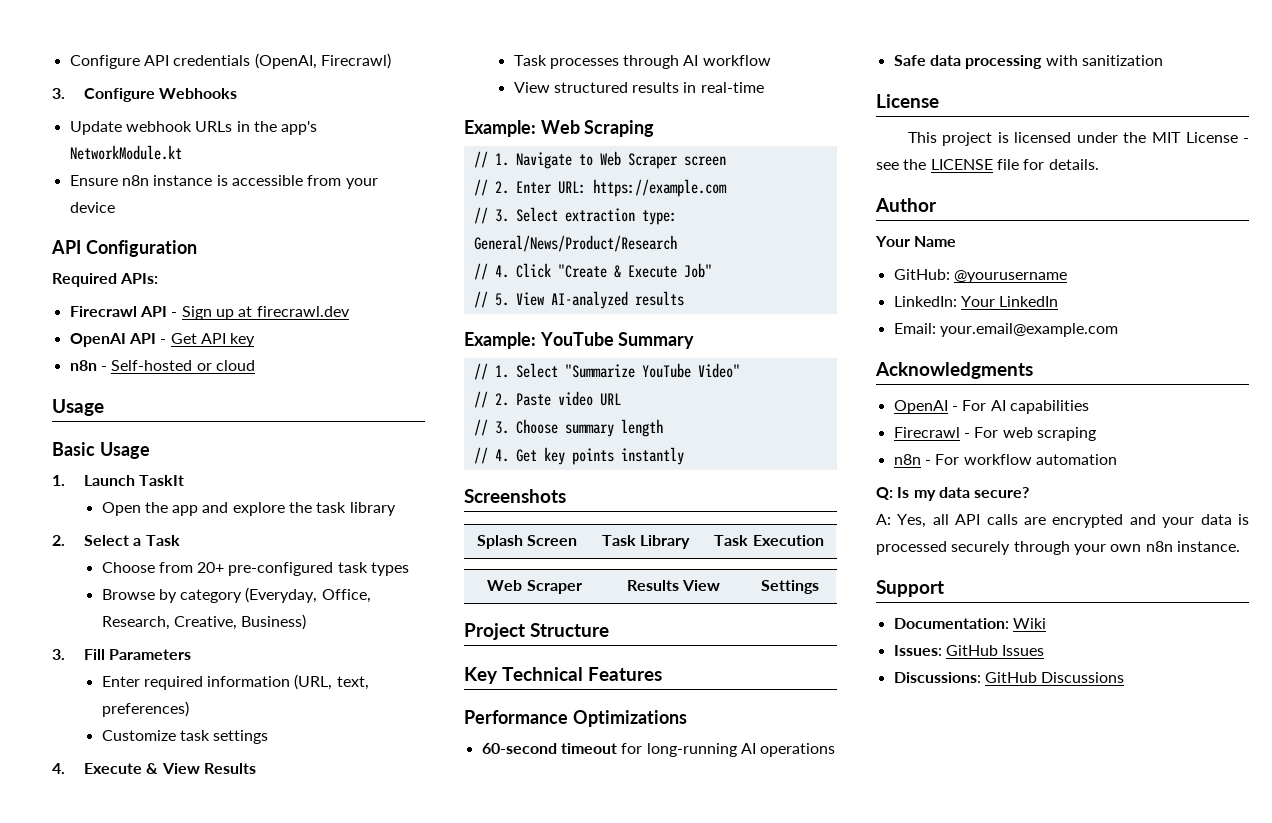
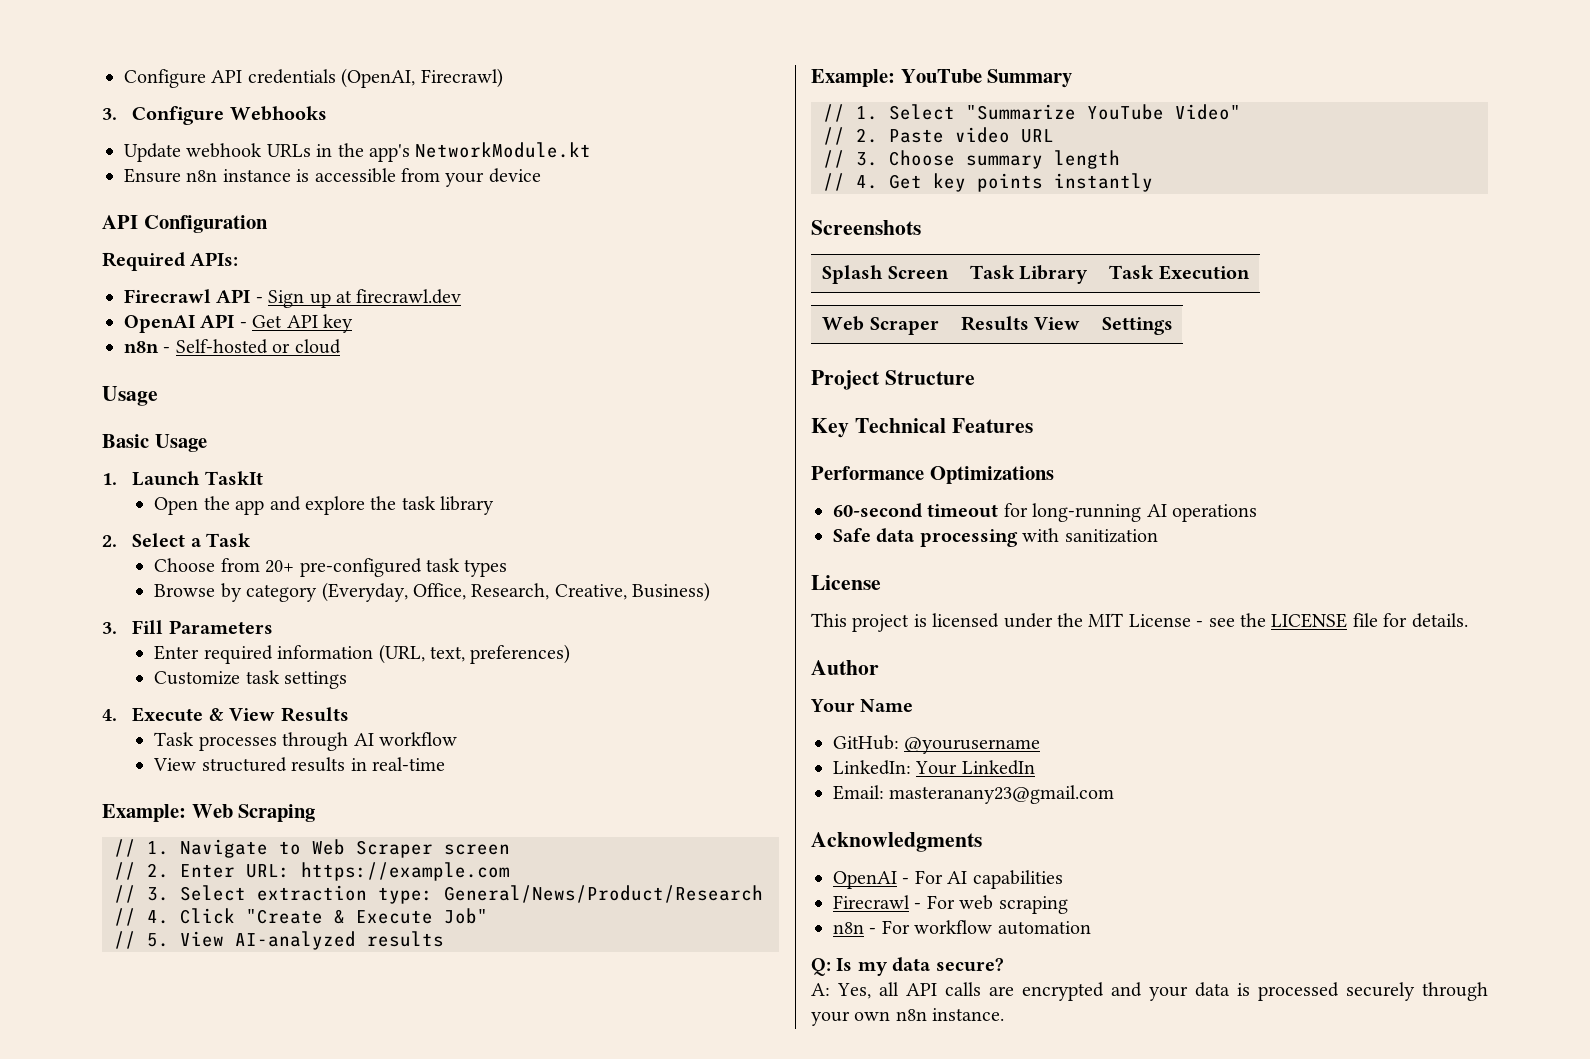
[939,323,1118,337] your.email@example.com -> [889,785,1115,804] masteranany23@gmail.com
[876,580,944,597] [893,618,1046,629] [893,645,1045,656] [893,672,1125,683] // Support // Documentation: Wiki // Issues: GitHub Issues // Discussions: GitHub Discussions -> (1005, 1014) none

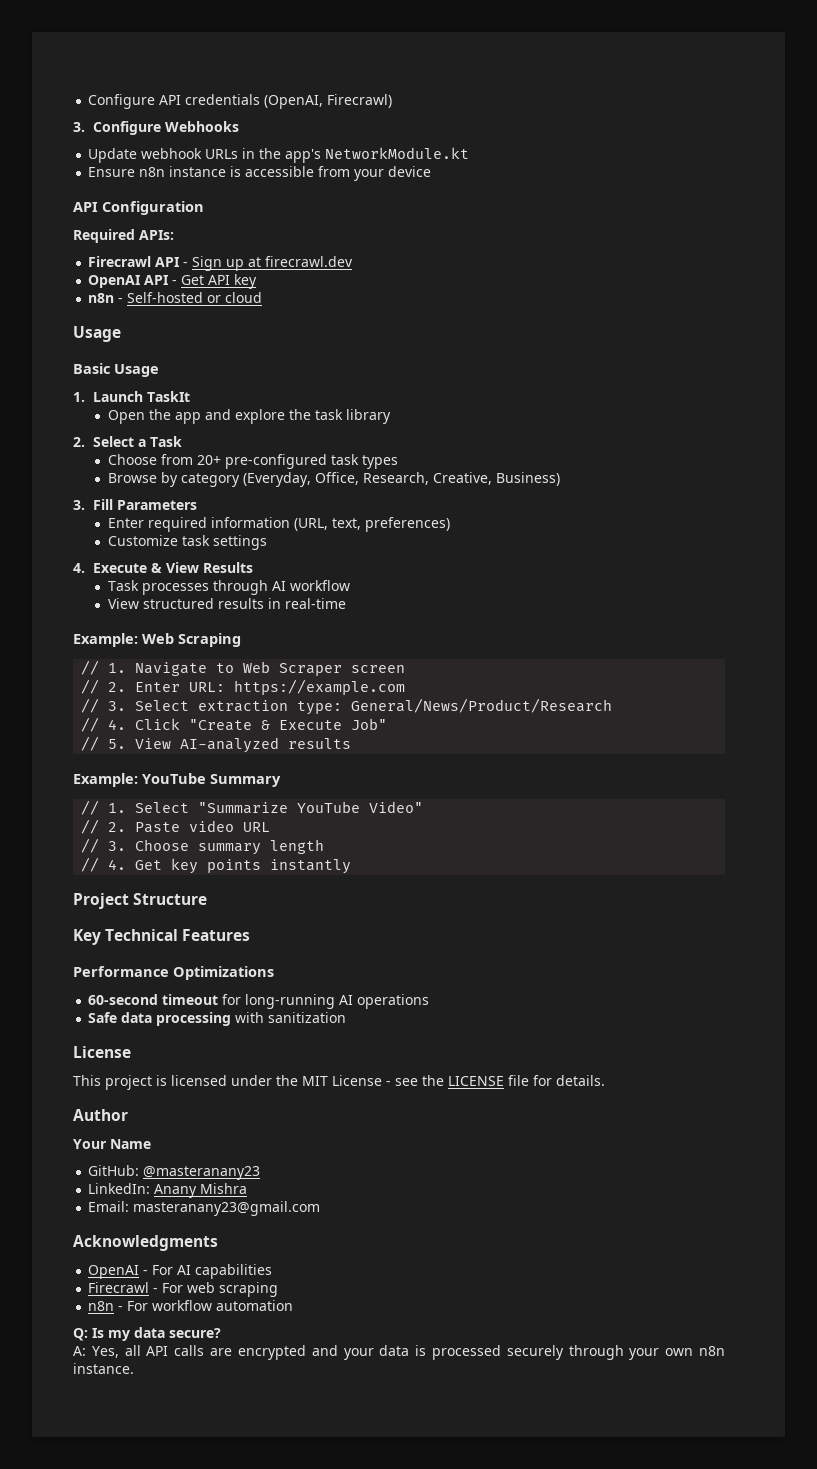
[811,220,921,235] [822,265,949,284] [969,265,1089,284] [1109,265,1250,280] [822,316,939,335] [960,316,1081,331] [1101,317,1173,335] // Screenshots // Splash Screen | Task Library | Task Execution // Web Scraper | Results View | Settings -> (352, 866) none
[904,737,1041,754] @yourusername -> [143,1166,261,1180] @masteranany23
[915,760,1035,775] Your LinkedIn -> [154,1183,248,1198] Anany Mishra

